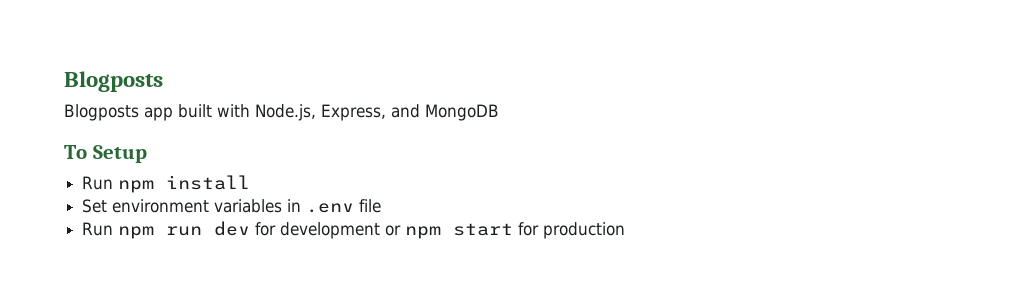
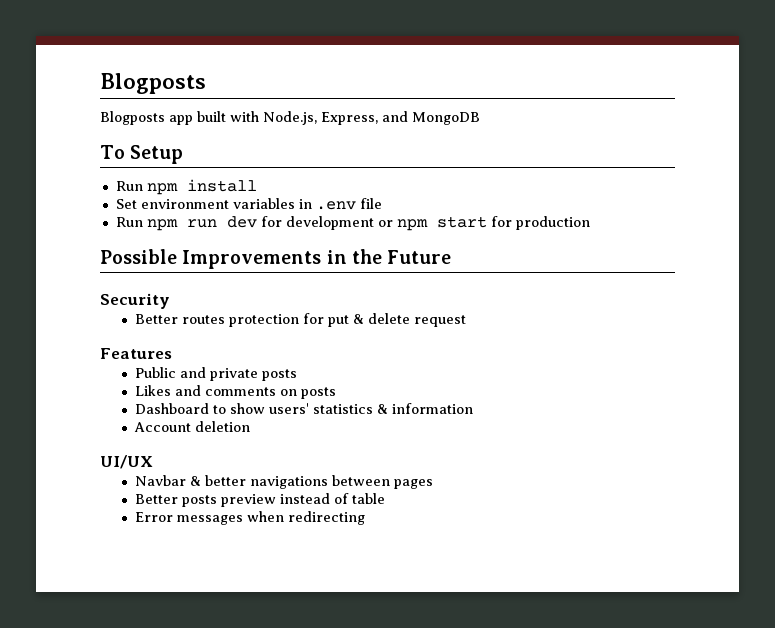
(626, 230) none -> [100,249,452,269] [100,293,170,309] [135,313,467,327] [100,348,172,359] [135,367,298,381] [135,385,337,399] [135,403,474,414] [134,421,251,432] [100,455,153,469] [135,475,434,489] [135,493,386,507] [135,511,366,525] // Possible Improvements in the Future // Security // Better routes protection for put & delete request // Features // Public and private posts // Likes and comments on posts // Dashboard to show users' statistics & information // Account deletion // UI/UX // Navbar & better navigations between pages // Better posts preview instead of table // Error messages when redirecting

